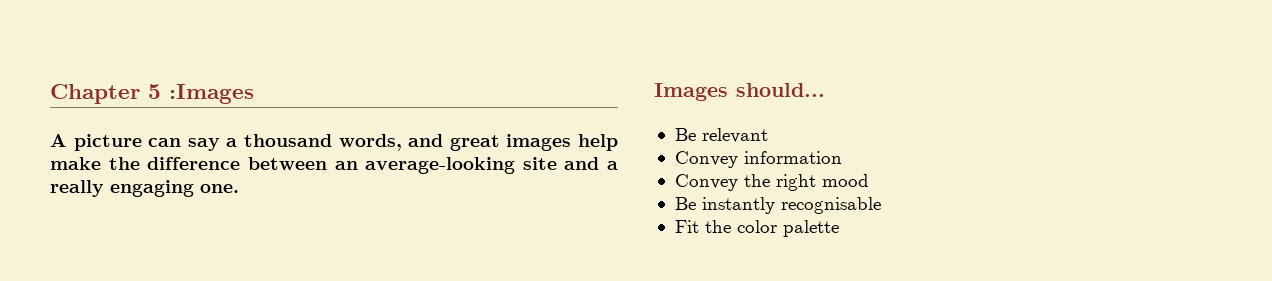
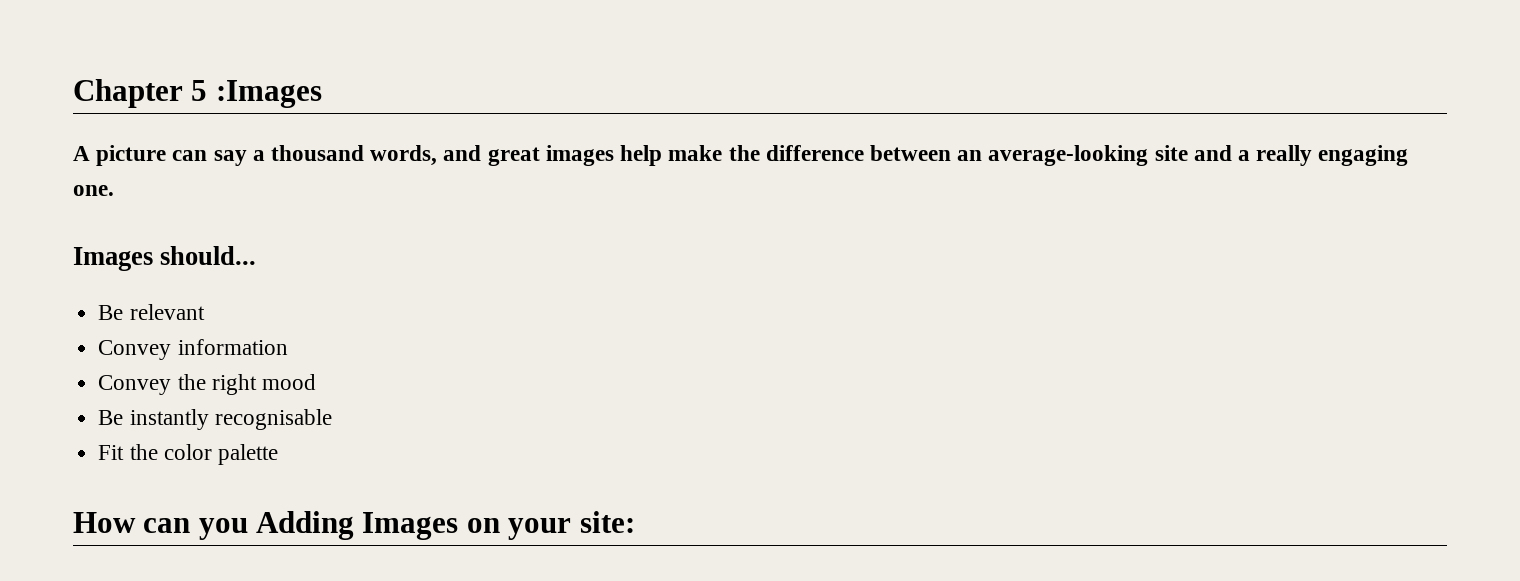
(839, 228) none -> [73,511,635,540] // How can you Adding Images on your site:

